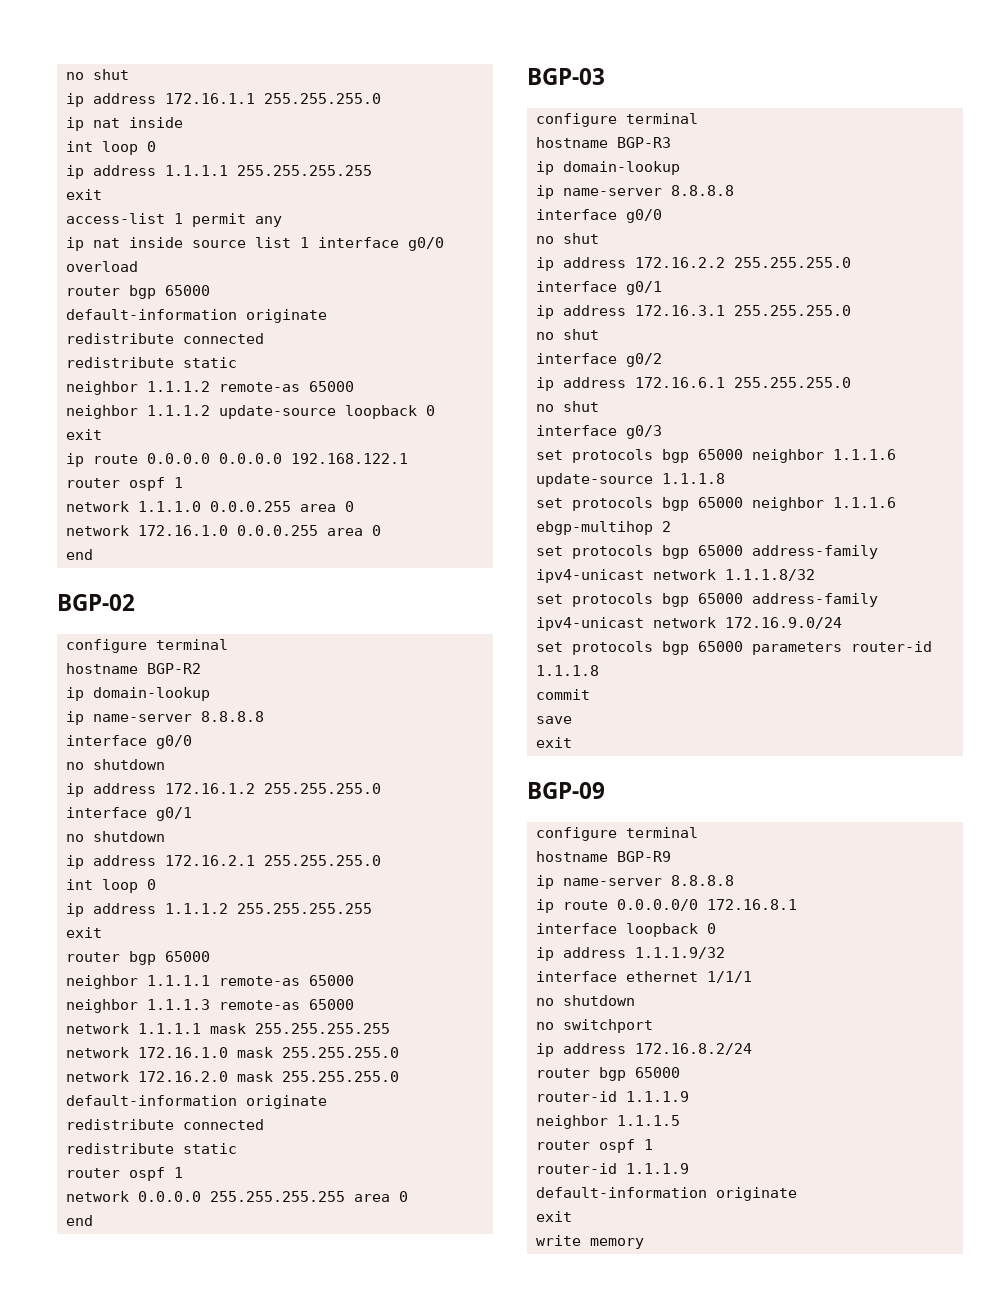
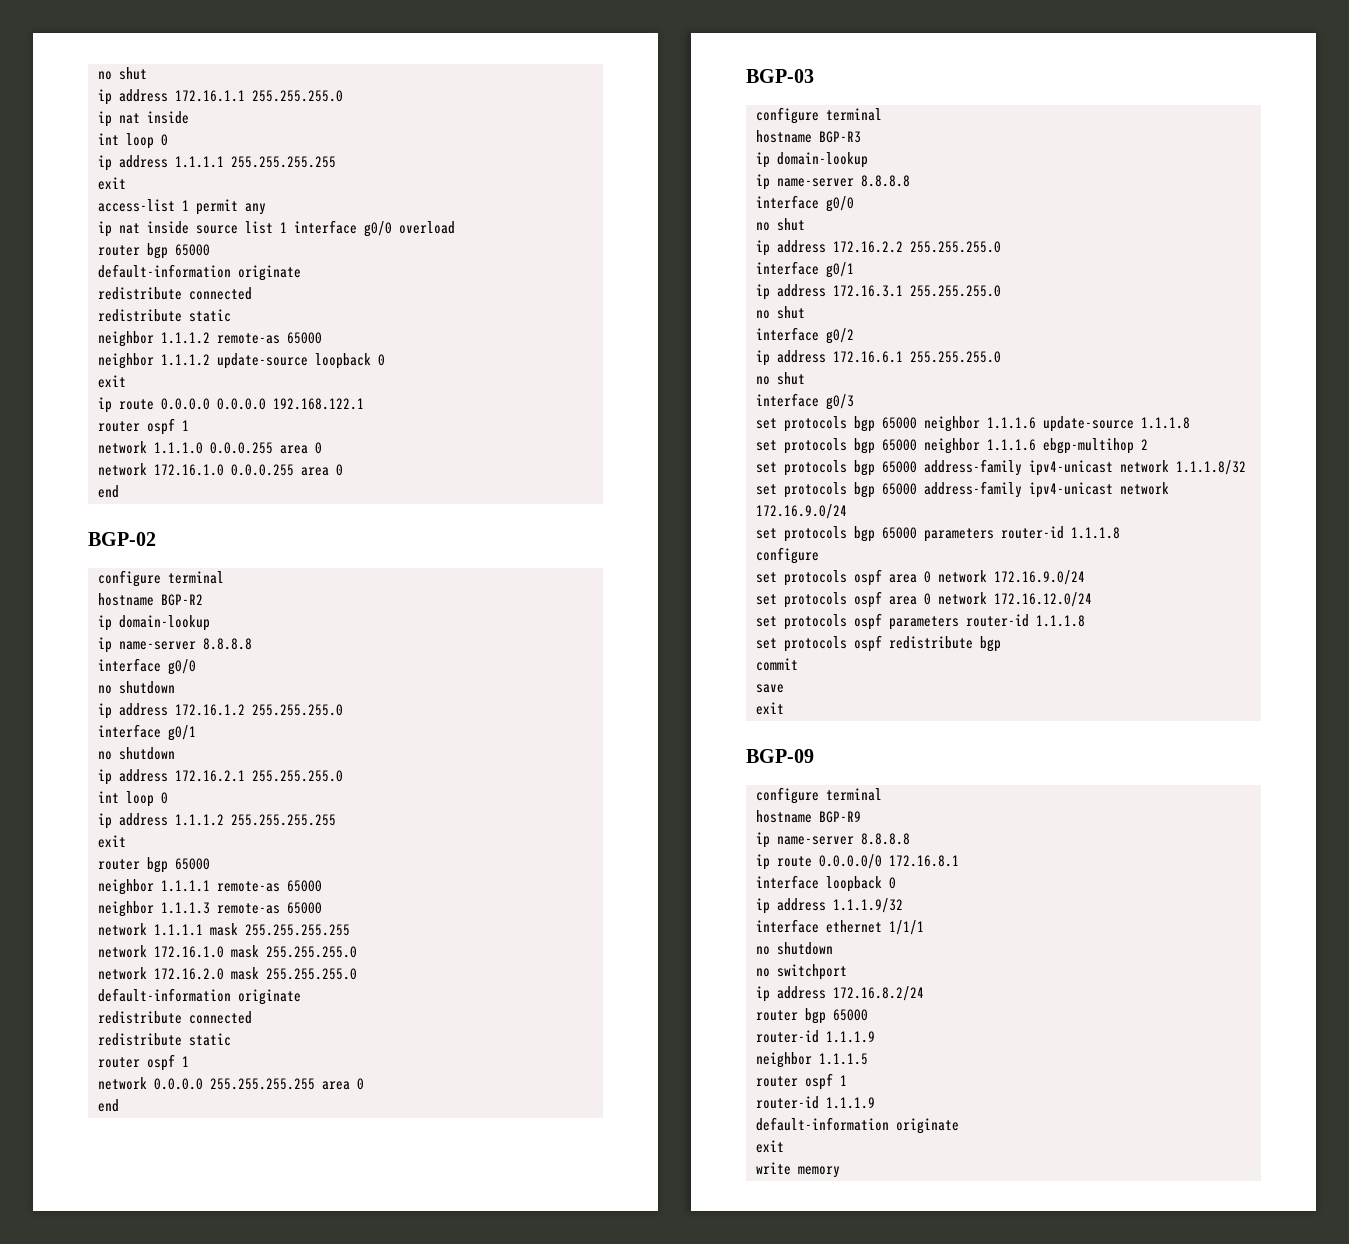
(599, 670) none -> [755,547,819,564] [755,569,1085,586] [755,591,1092,608] [755,613,1085,630] [755,635,1001,652] // configure // set protocols ospf area 0 network 172.16.9.0/24 // set protocols ospf area 0 network 172.16.12.0/24 // set protocols ospf parameters router-id 1.1.1.8 // set protocols ospf redistribute bgp

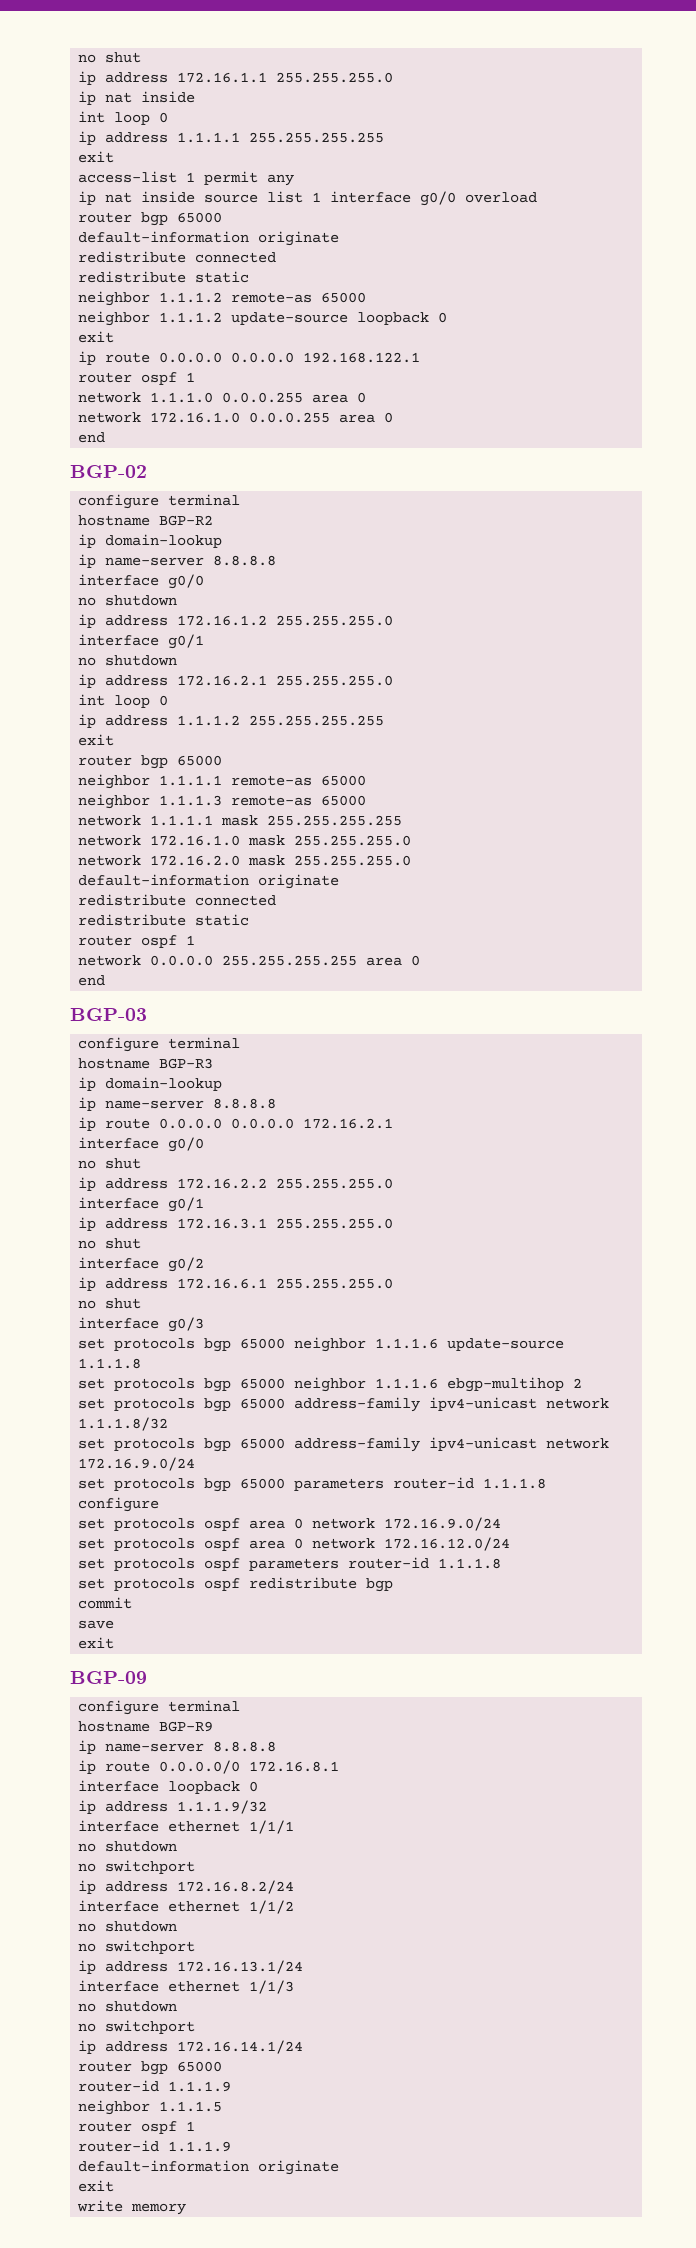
(910, 181) none -> [77,1117,393,1131] // ip route 0.0.0.0 0.0.0.0 172.16.2.1
(924, 993) none -> [77,1900,294,1914] [77,1921,177,1932] [77,1940,195,1954] [77,1960,303,1974] [77,1980,294,1994] [77,2001,177,2012] [77,2020,195,2034] [77,2040,303,2054] // interface ethernet 1/1/2 // no shutdown // no switchport // ip address 172.16.13.1/24 // interface ethernet 1/1/3 // no shutdown // no switchport // ip address 172.16.14.1/24

